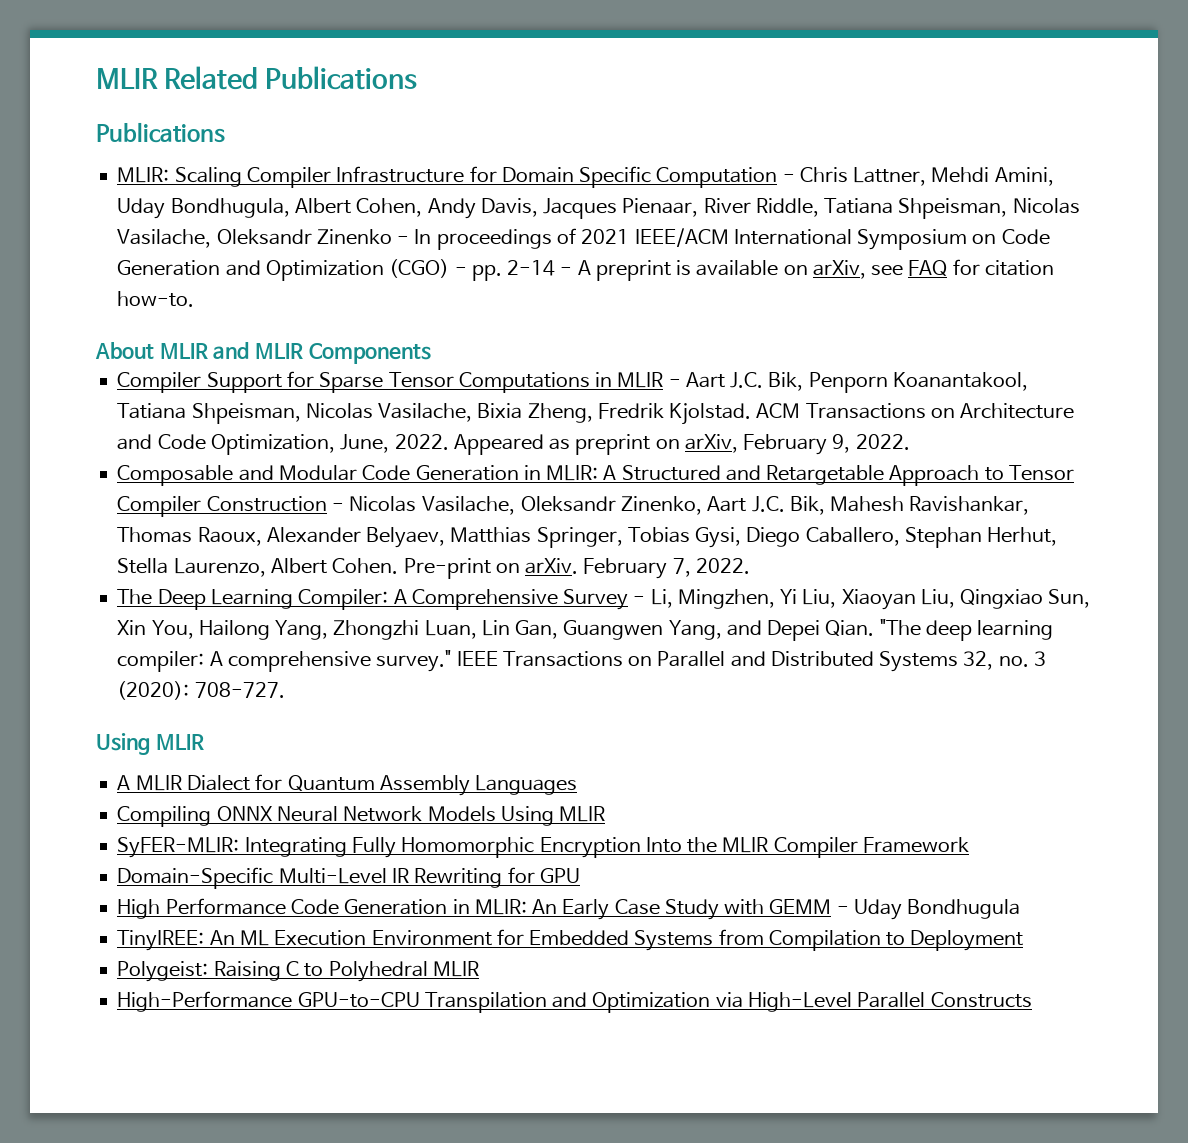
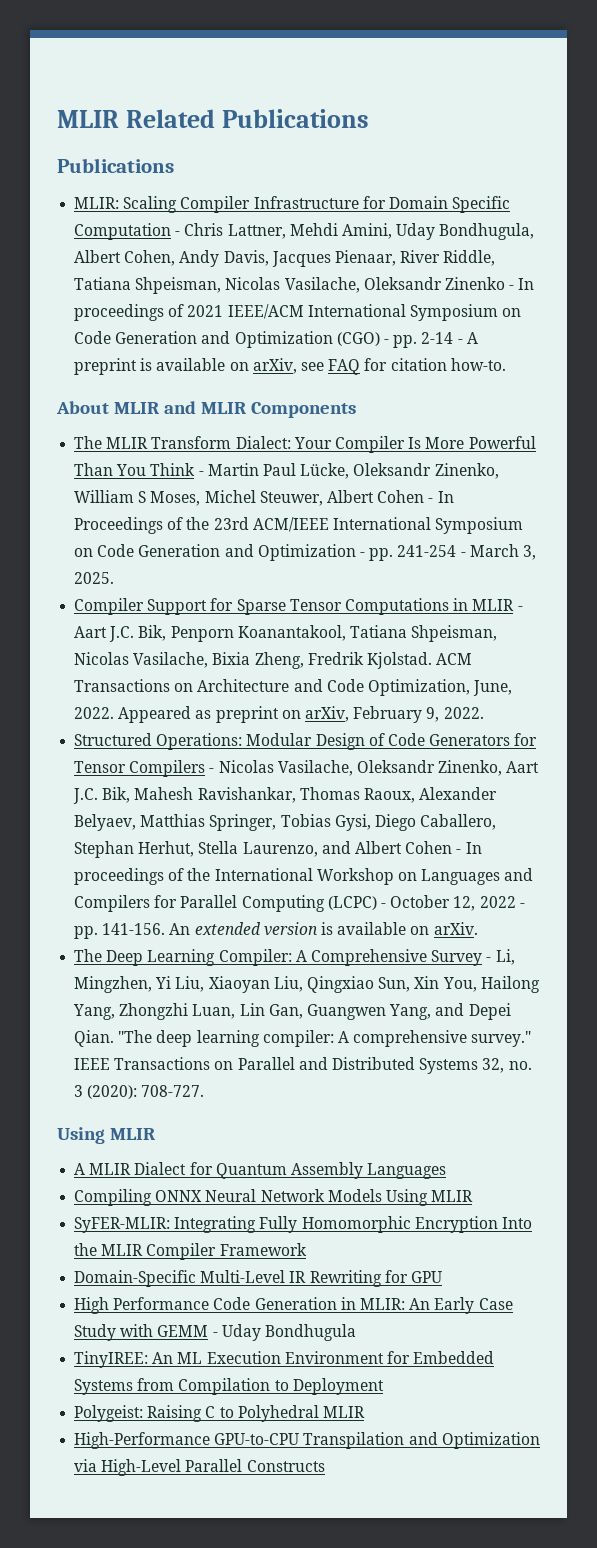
(431, 353) none -> [74,436,536,453] [74,463,499,479] [74,490,454,506] [74,517,524,534] [74,544,536,561] [74,572,115,584] // The MLIR Transform Dialect: Your Compiler Is More Powerful Than You Think - Martin Paul Lücke, Oleksandr Zinenko, William S Moses, Michel Steuwer, Albert Cohen - In Proceedings of the 23rd ACM/IEEE International Symposium on Code Generation and Optimization - pp. 241-254 - March 3, 2025.
[117,465,1074,486] [117,496,327,517] Composable and Modular Code Generation in MLIR: A Structured and Retargetable Approach to Tensor Compiler Construction -> [74,733,538,750] [74,760,206,777] Structured Operations: Modular Design of Code Generators for Tensor Compilers
[270,558,491,579] Albert Cohen. Pre-print -> [321,841,482,854] [74,868,534,885] [74,895,525,912] [74,922,407,939] and Albert Cohen - In proceedings of the International Workshop on Languages and Compilers for Parallel Computing (LCPC) - October 12, 2022 - pp. 141-156. An extended version is available
[583,558,750,579] February 7, 2022. -> (478, 928) none

